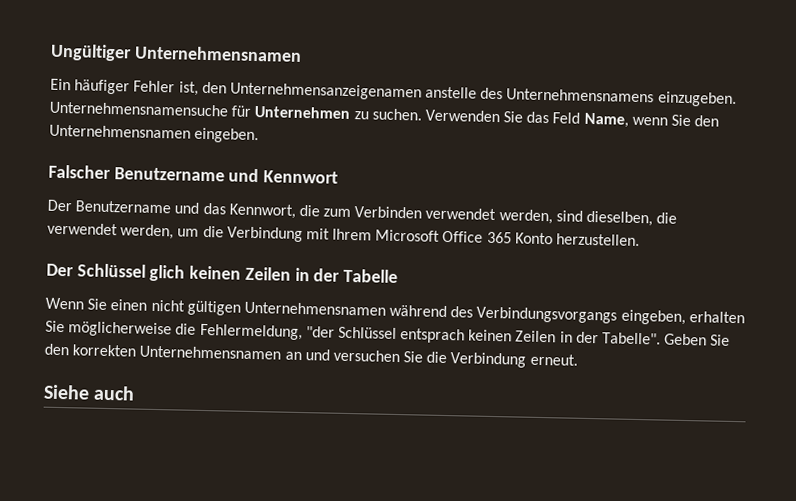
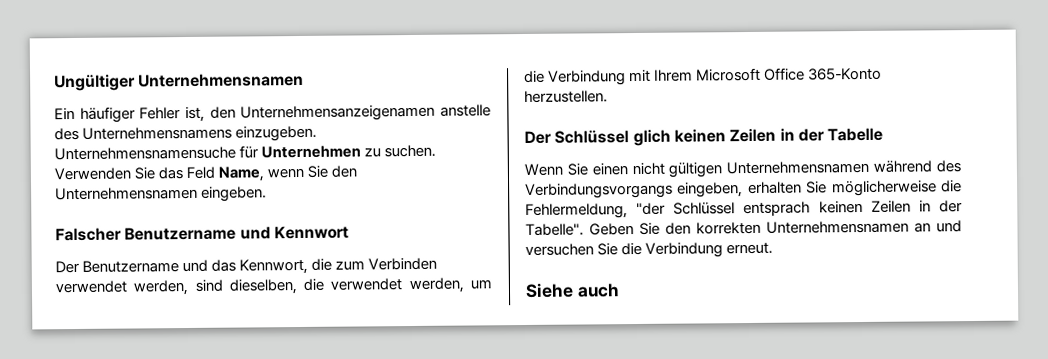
[486,231,553,245] 365 Konto -> [808,67,883,81] 365-Konto

